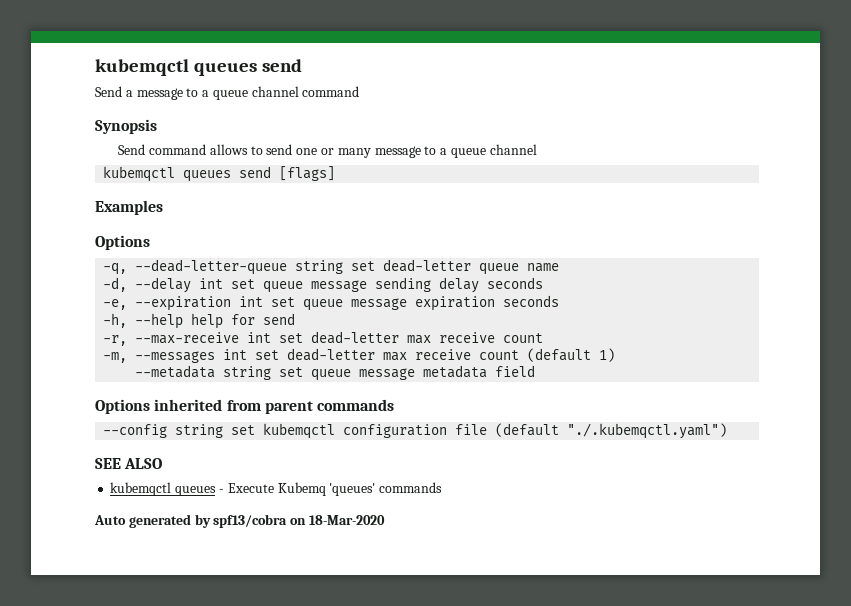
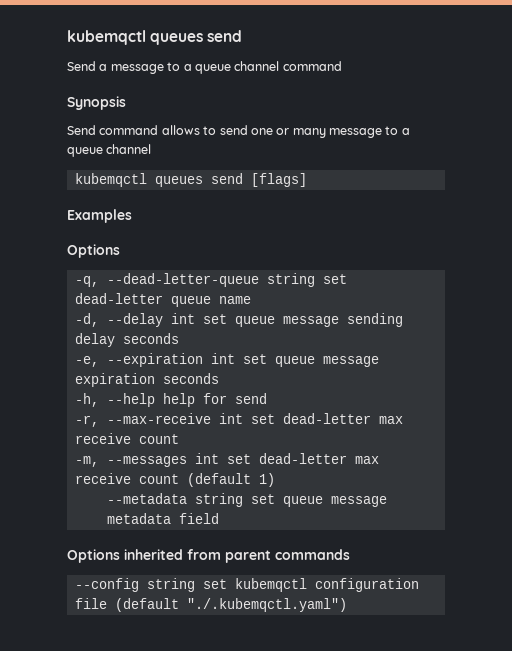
[95,458,163,469] [110,482,443,496] [94,514,385,528] // SEE ALSO // kubemqctl queues - Execute Kubemq 'queues' commands // Auto generated by spf13/cobra on 18-Mar-2020 -> (347, 605) none

